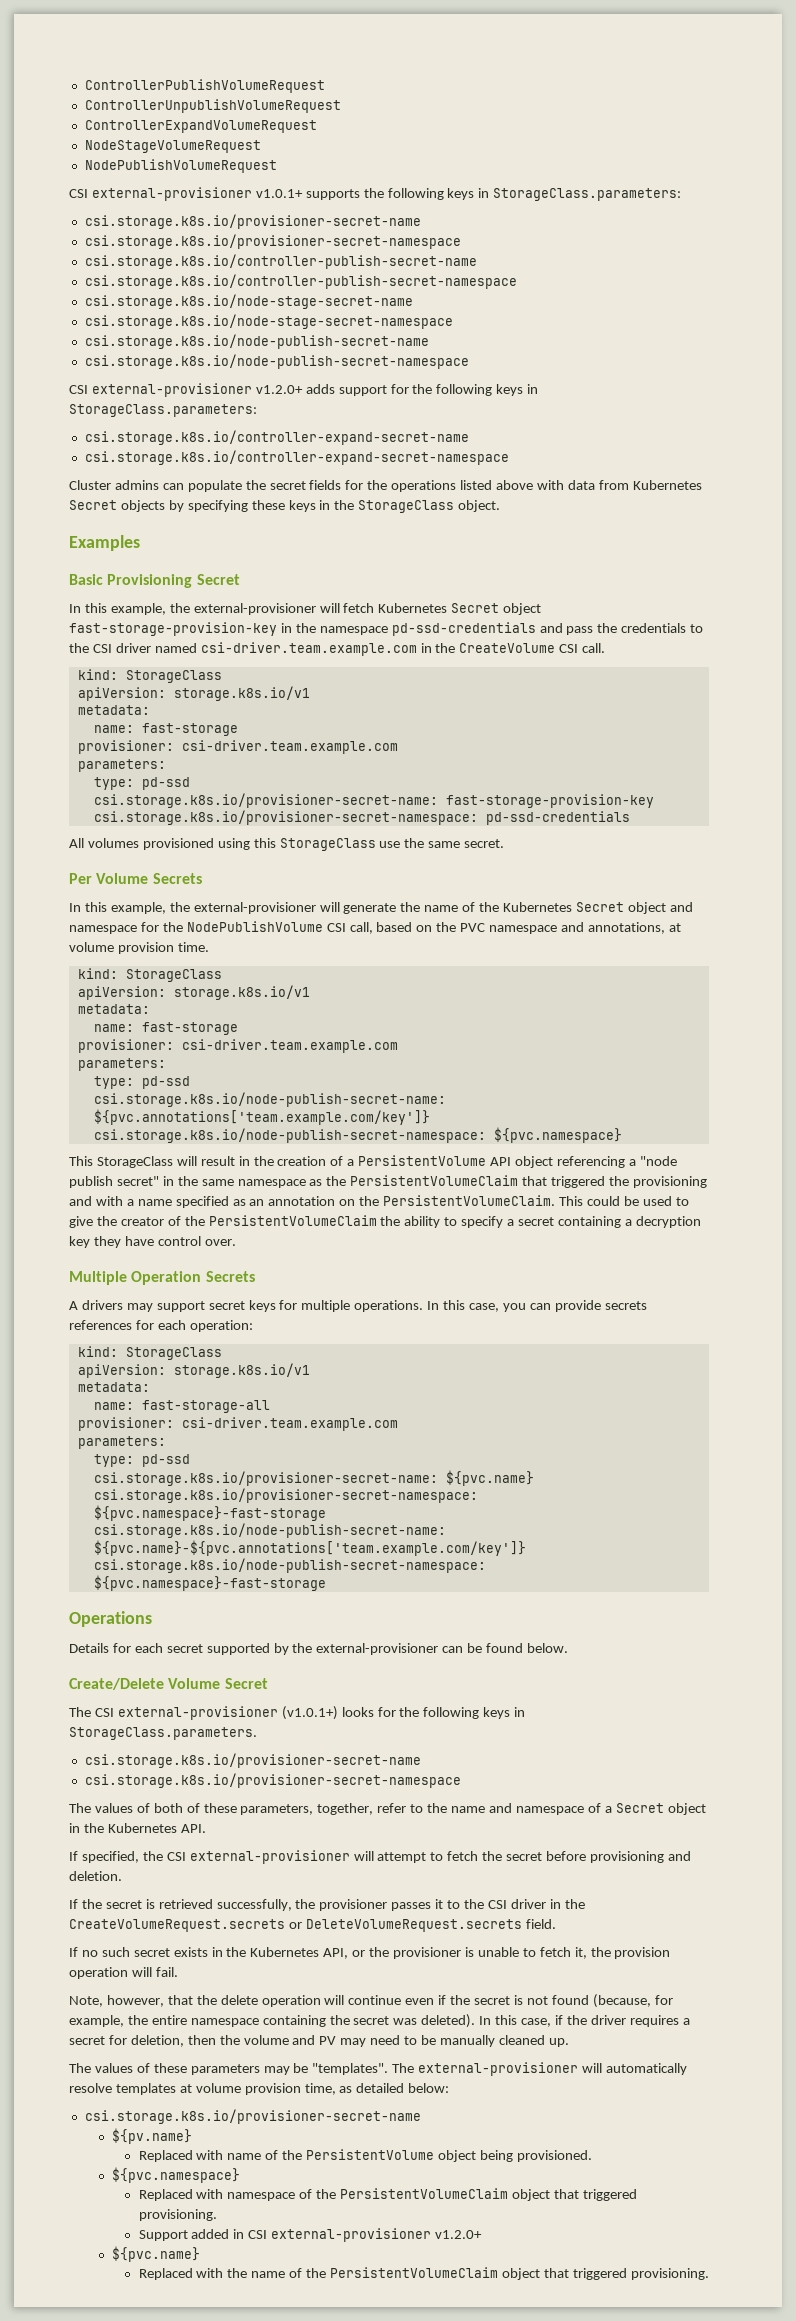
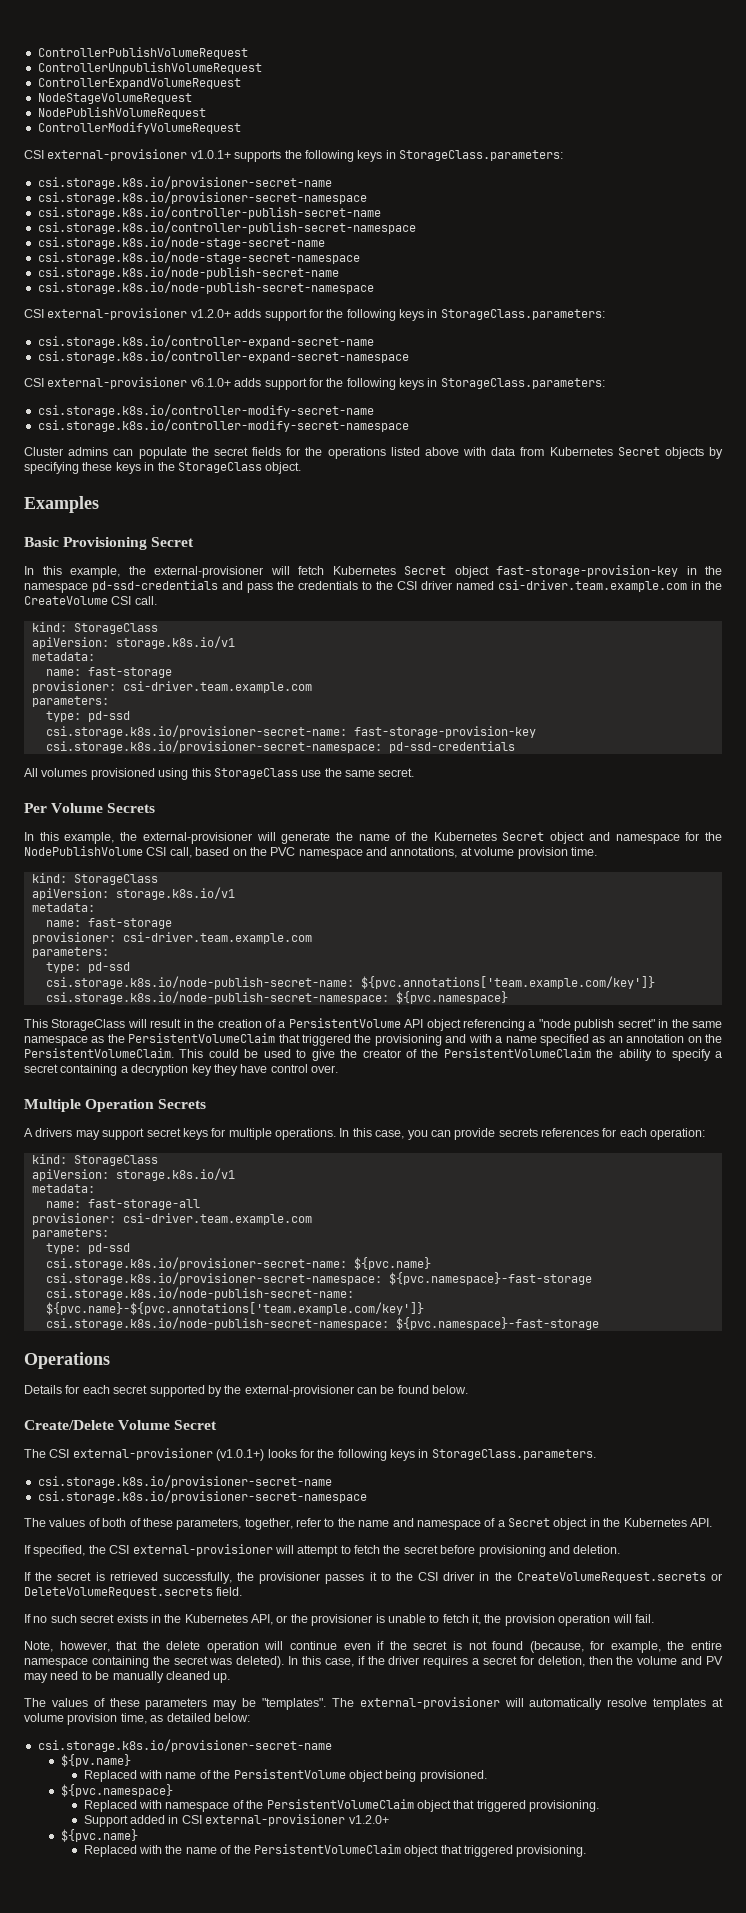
(277, 166) none -> [37,122,241,134] // ControllerModifyVolumeRequest
(509, 457) none -> [24,377,605,390] [37,404,374,417] [37,419,409,432] // CSI external-provisioner v6.1.0+ adds support for the following keys in StorageClass.parameters: // csi.storage.k8s.io/controller-modify-secret-name // csi.storage.k8s.io/controller-modify-secret-namespace

